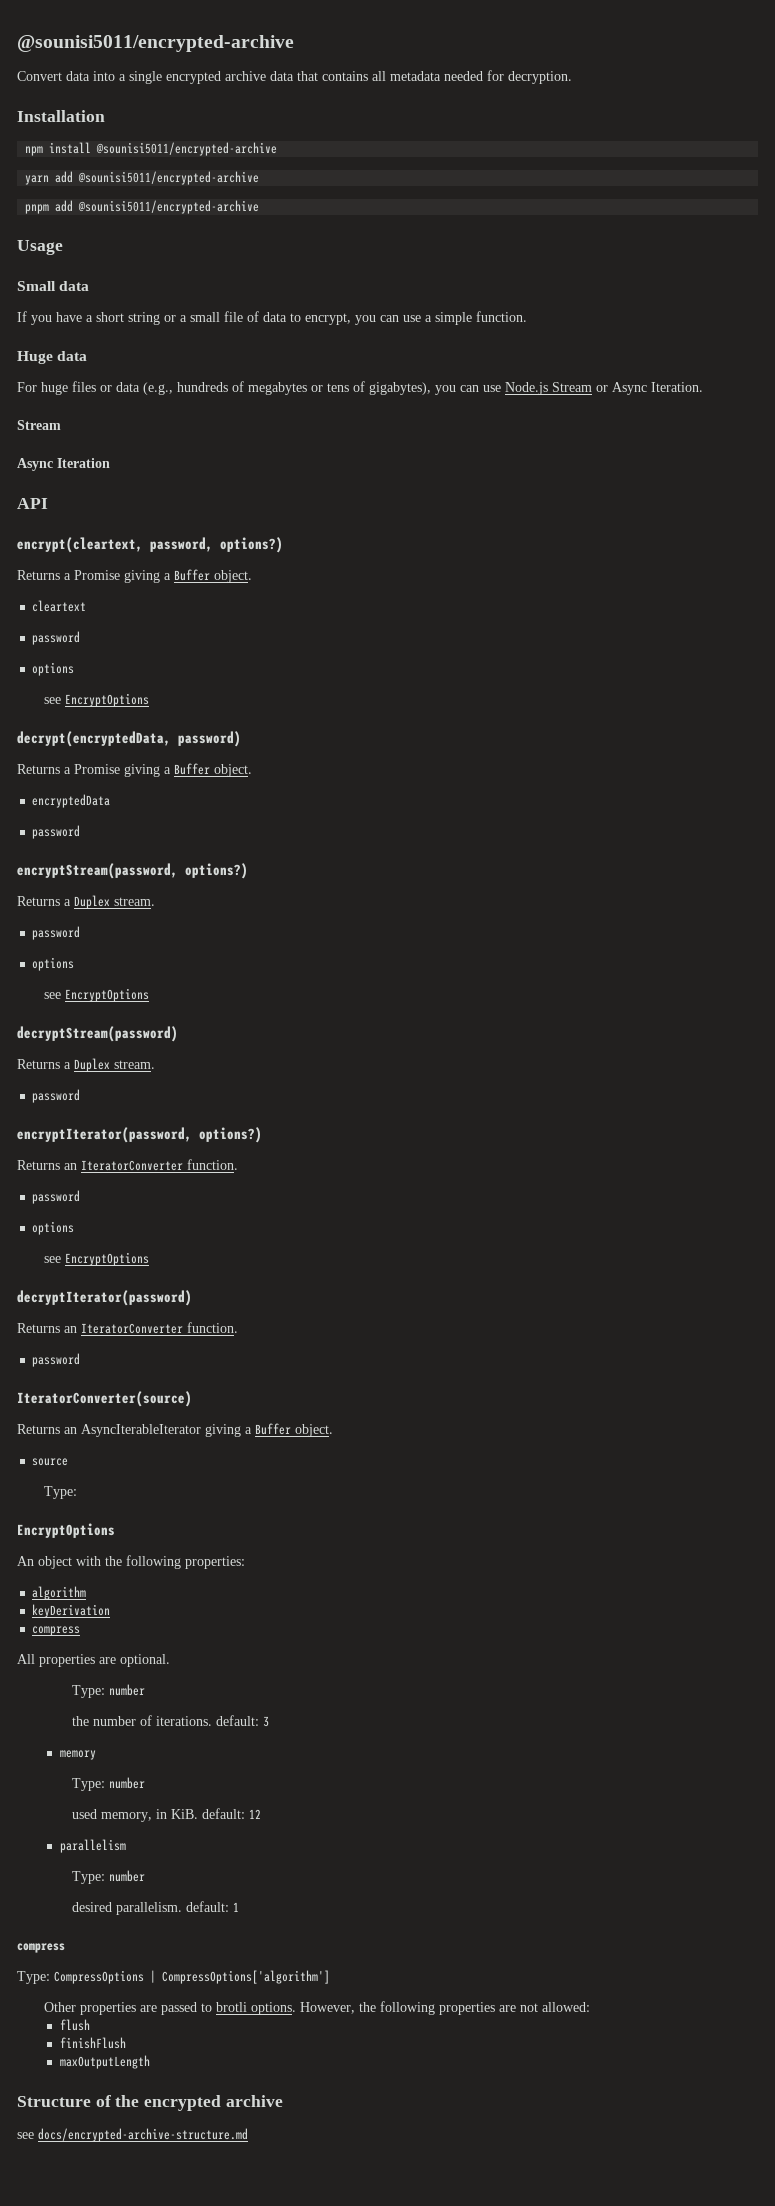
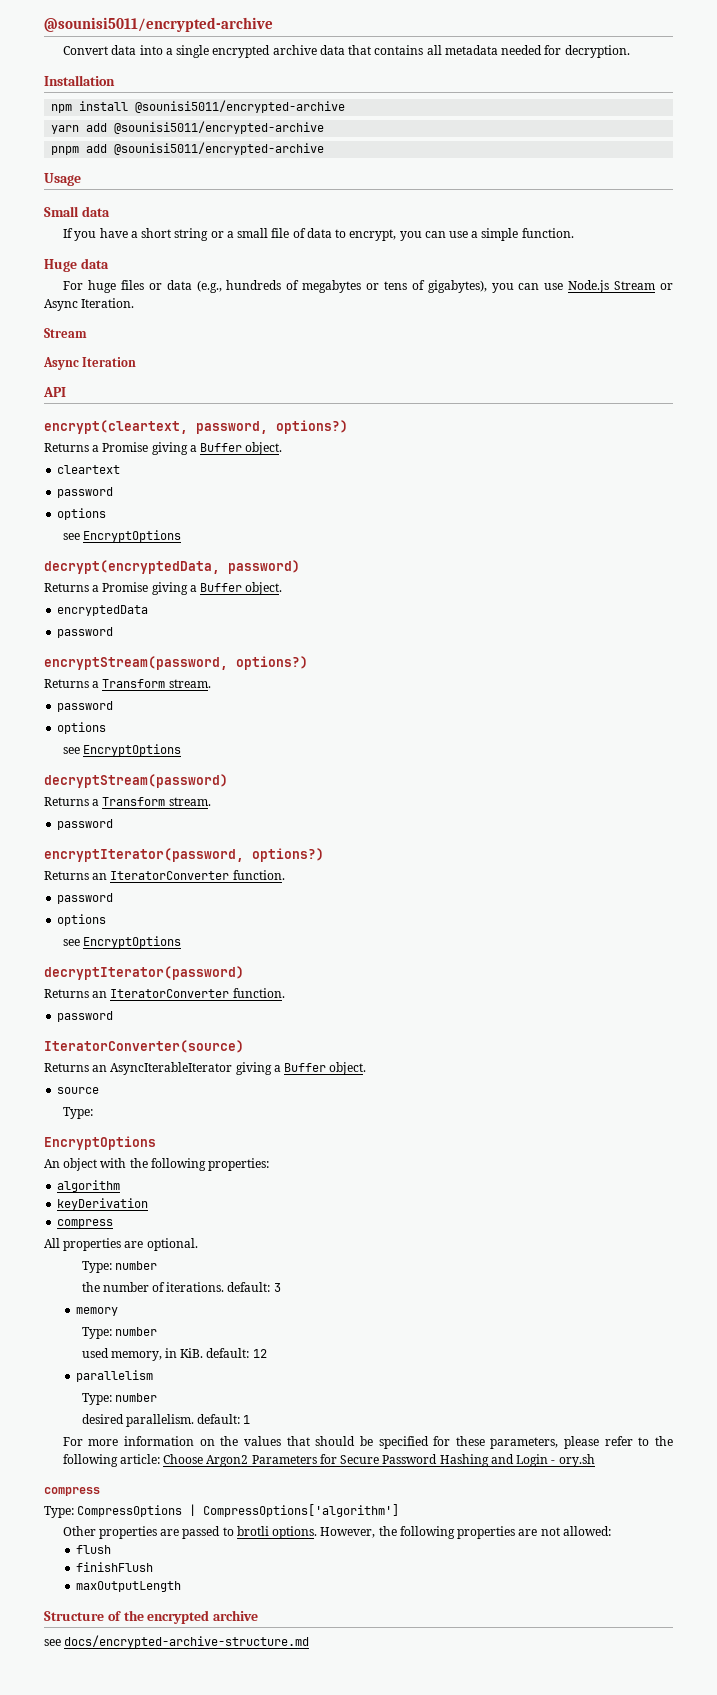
[74,895,110,909] Duplex -> [102,679,166,688] Transform
[74,1058,110,1072] Duplex -> [102,797,166,806] Transform
(239, 1907) none -> [62,1436,673,1449] [62,1454,595,1467] // For more information on the values that should be specified for these parameters, please refer to the following article: Choose Argon2 Parameters for Secure Password Hashing and Login - ory.sh

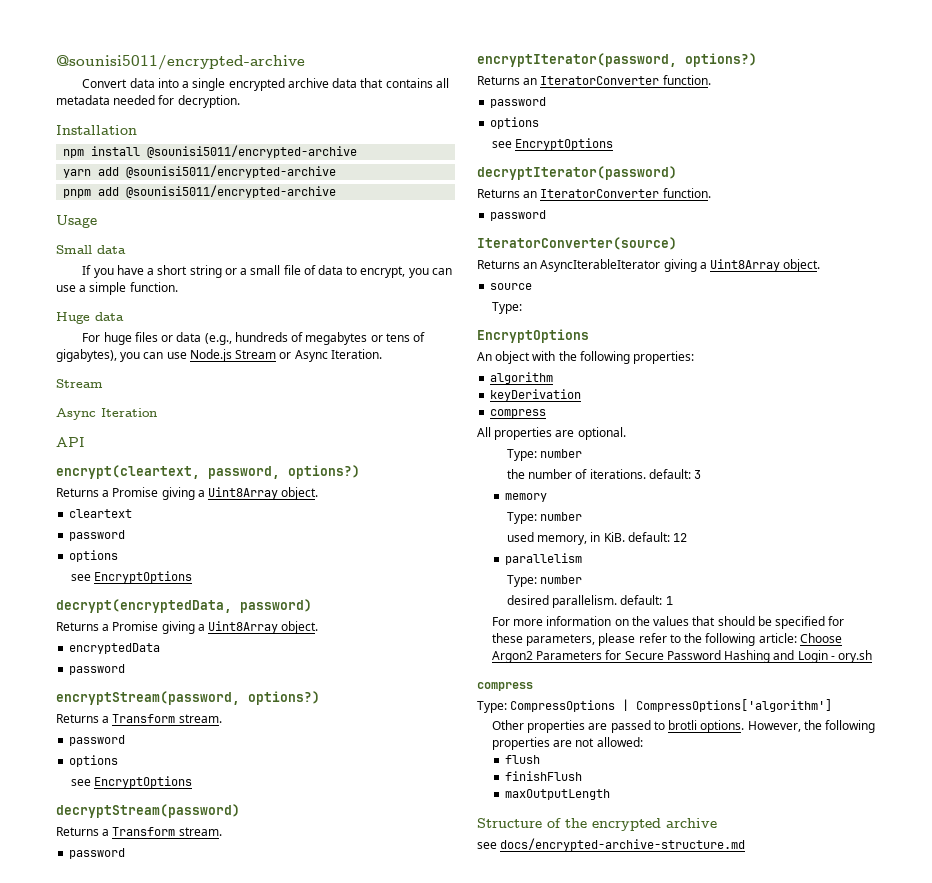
[200,443,243,452] Buffer -> [208,487,279,499] Uint8Array
[200,583,243,592] Buffer -> [208,621,279,633] Uint8Array
[284,1063,327,1072] Buffer -> [710,259,781,271] Uint8Array

